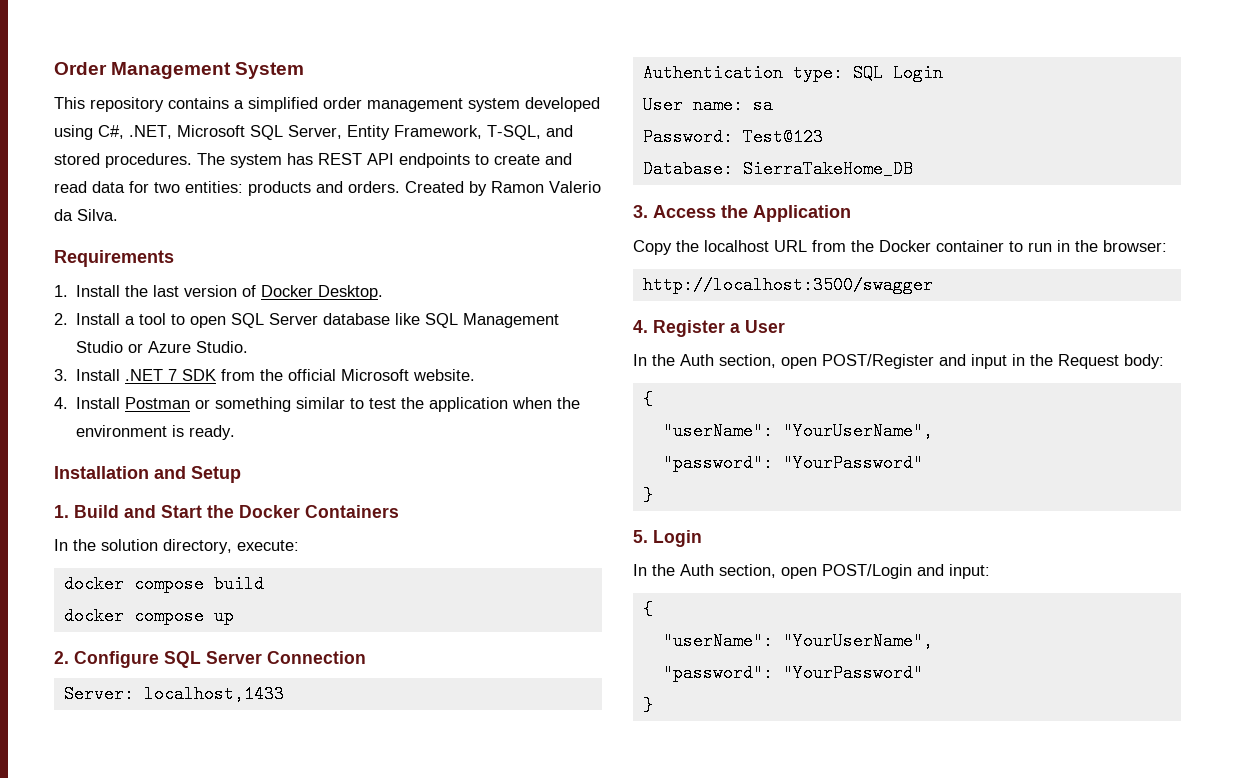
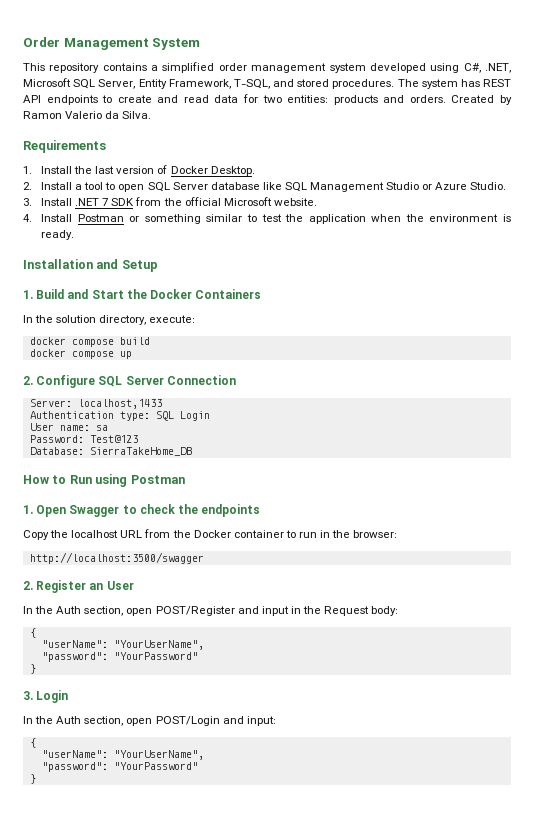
[633,205,851,222] 3. Access the Application -> [23,474,185,487] [23,504,261,517] How to Run using Postman // 1. Open Swagger to check the endpoints
[633,320,740,337] 4. Register a -> [23,580,104,593] 2. Register an
[633,530,648,543] 5. -> [23,691,33,700] 3.

